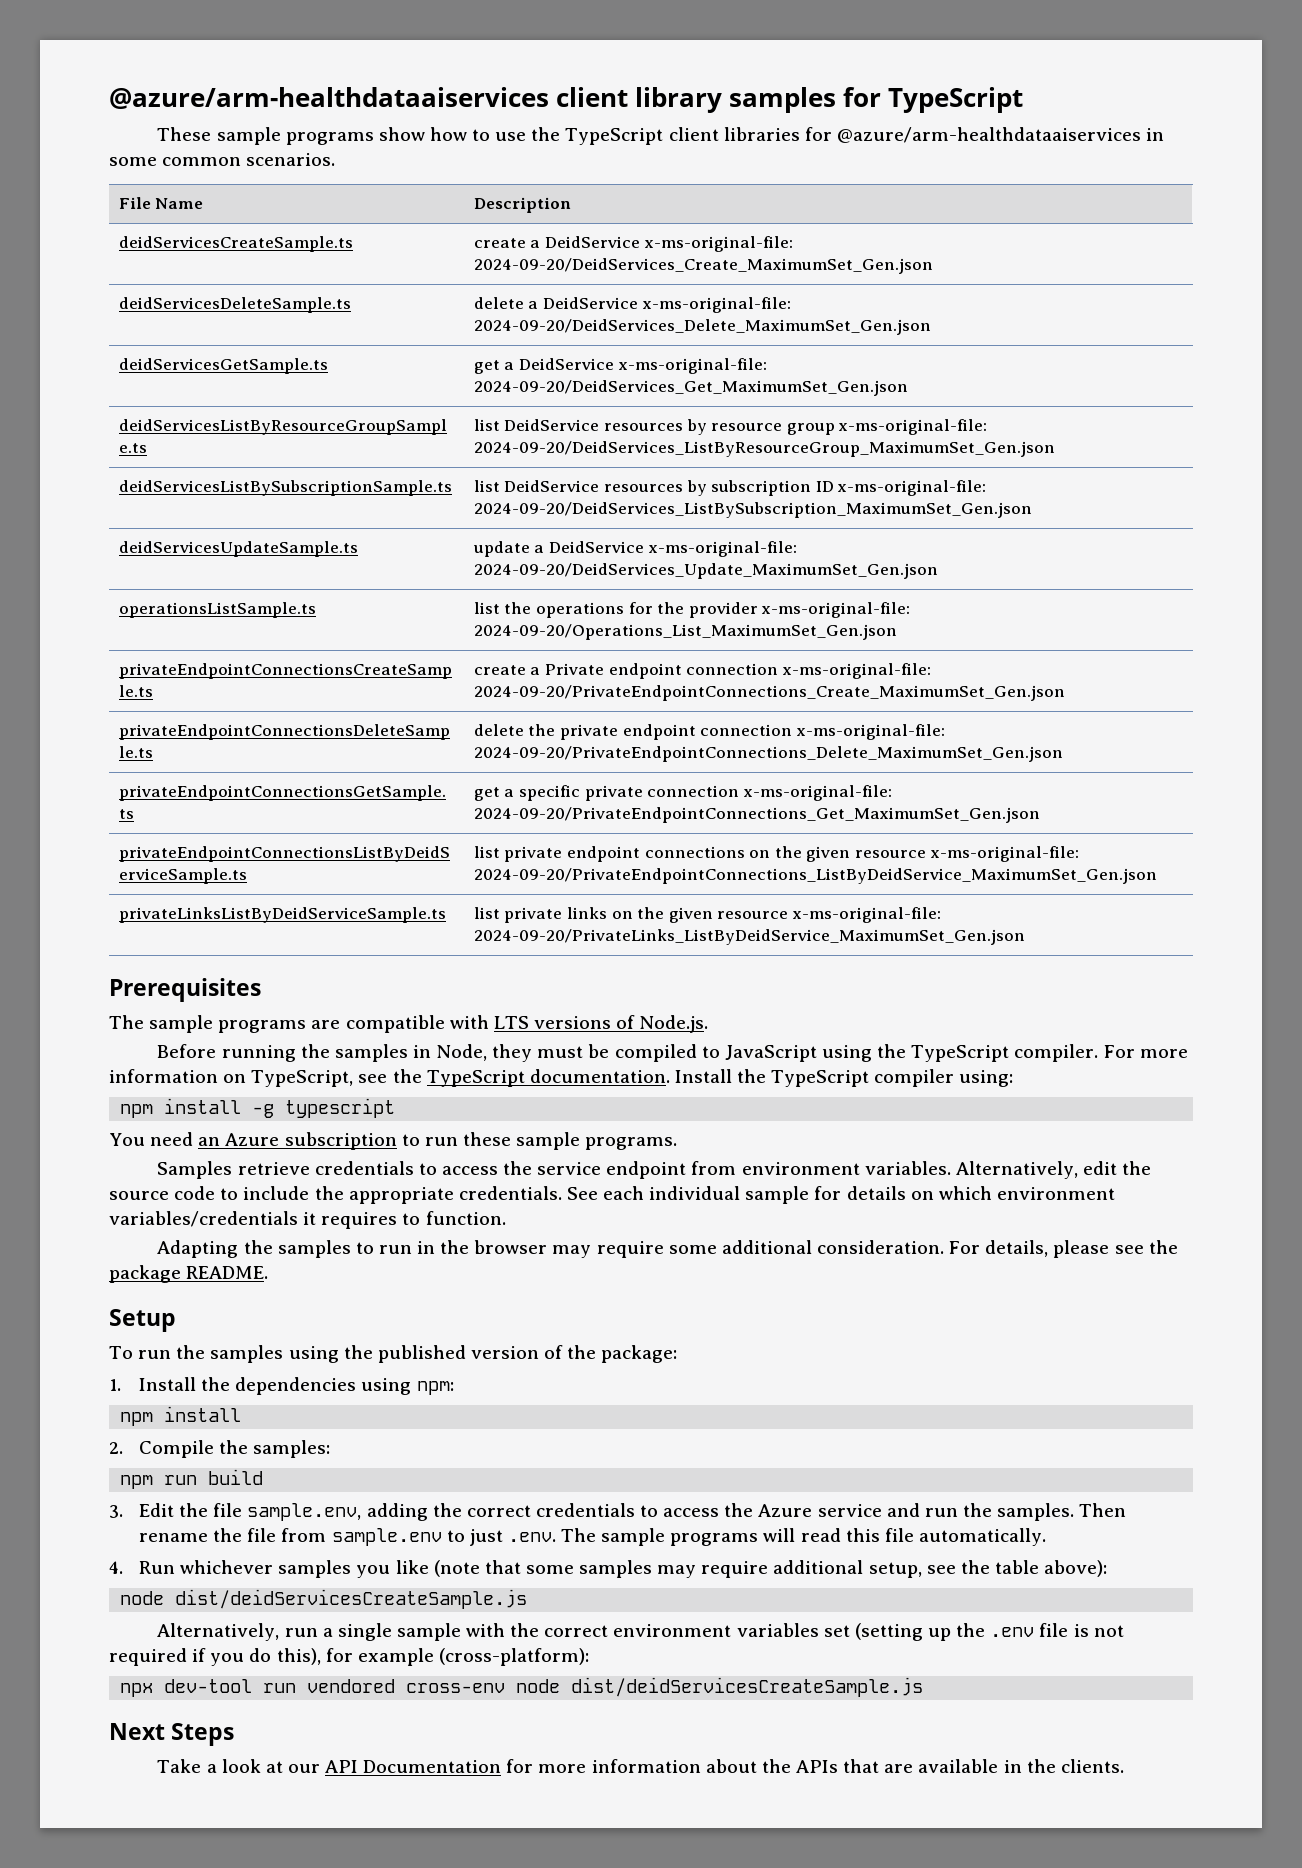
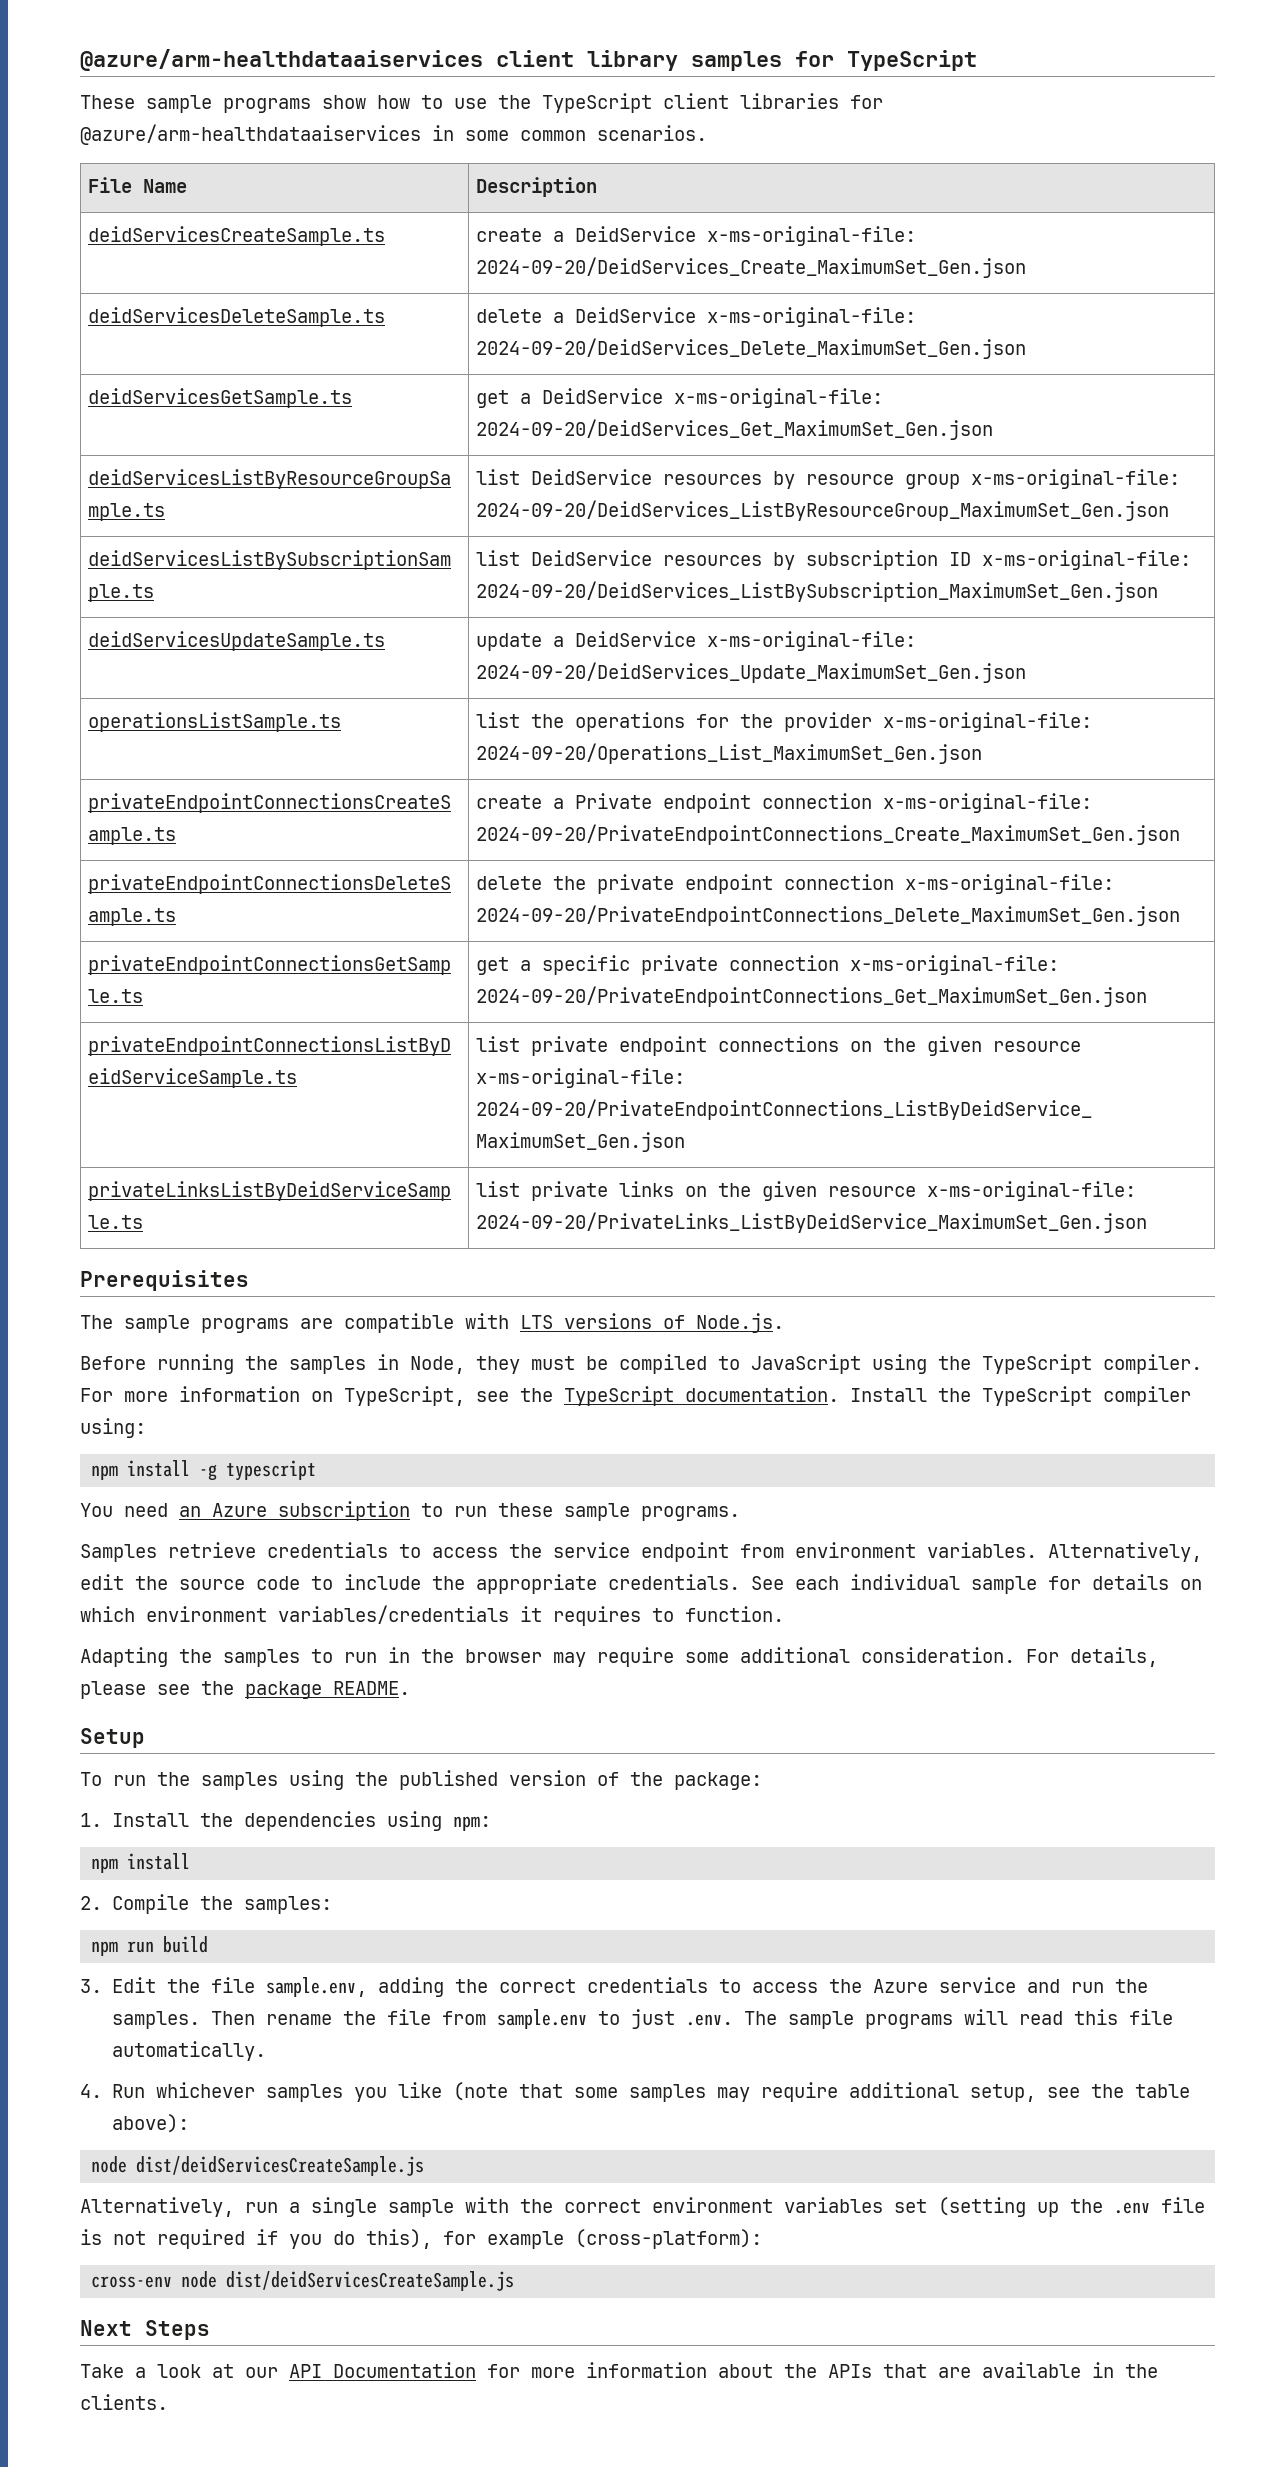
[120,1679,396,1697] npx dev-tool run vendored -> (762, 2239) none

